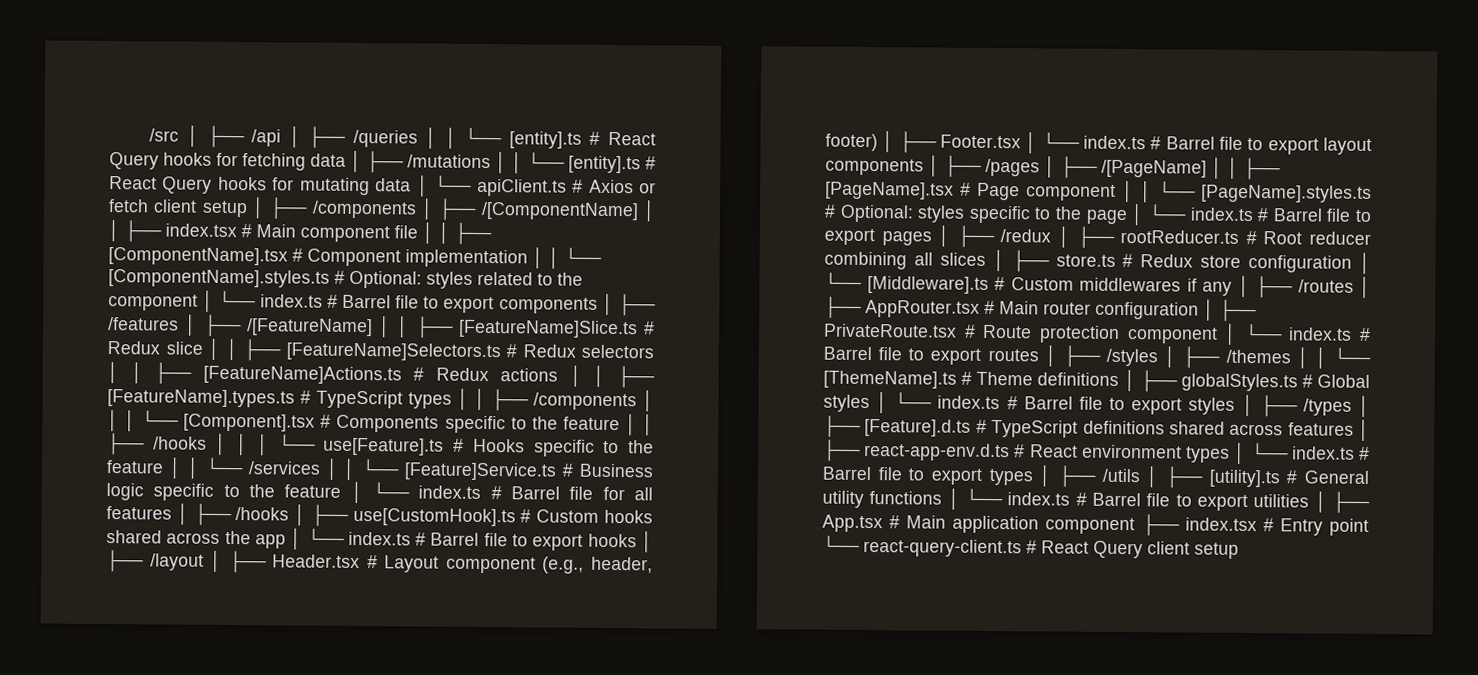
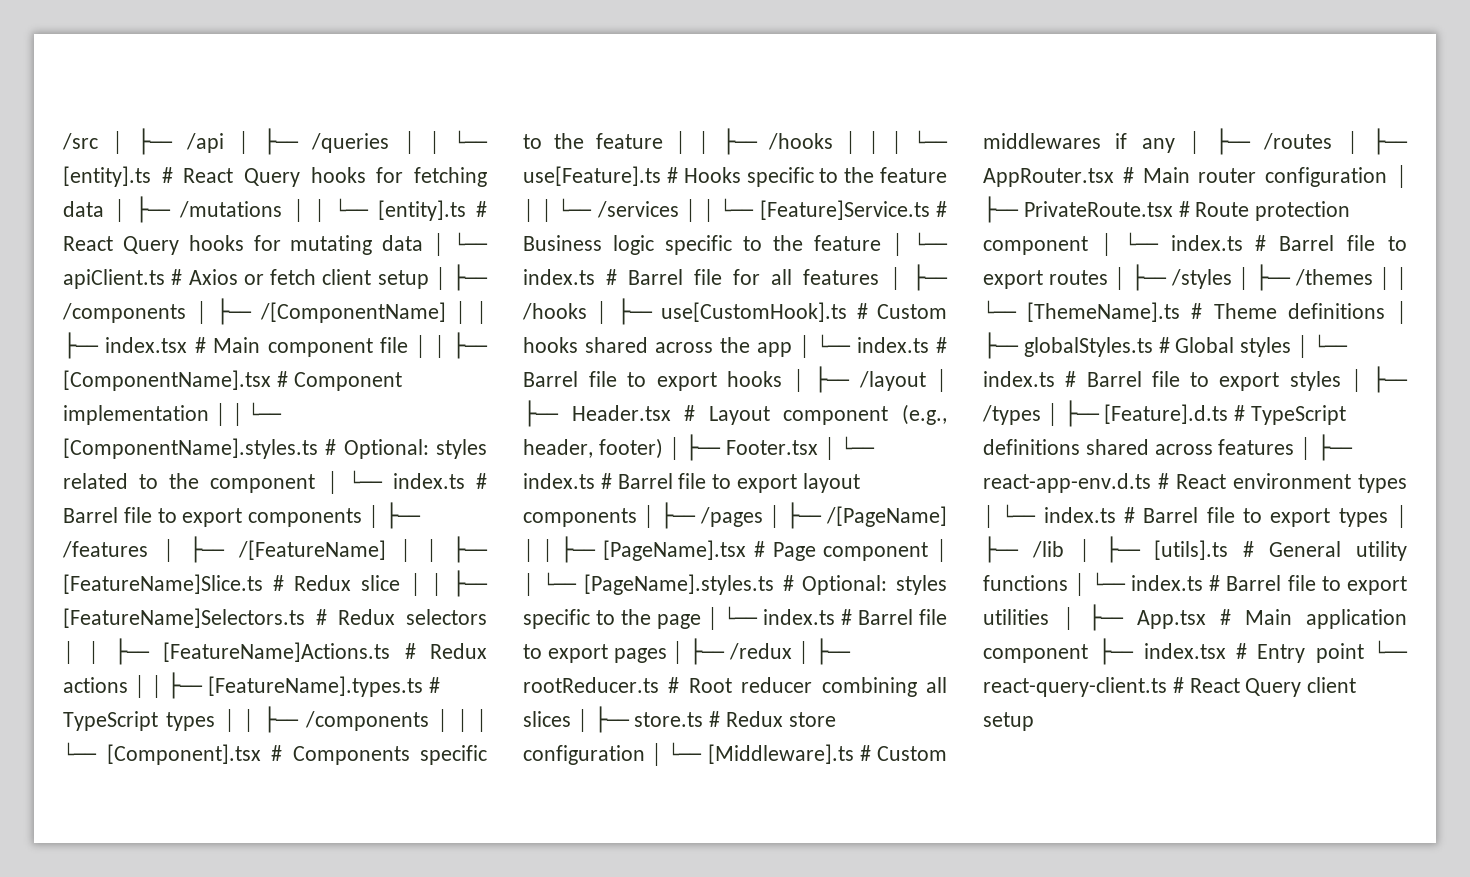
[1101,466,1280,489] /utils │ ├── [utility].ts -> [1031,536,1229,563] /lib │ ├── [utils].ts

